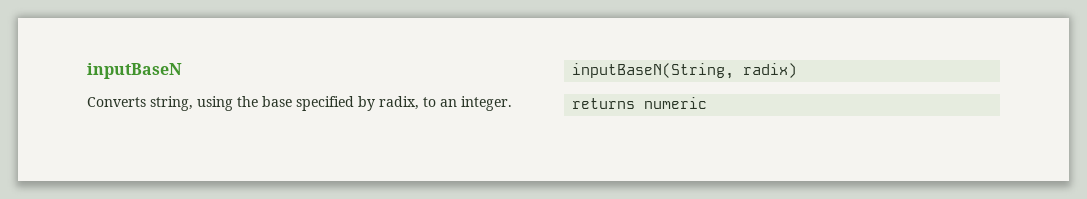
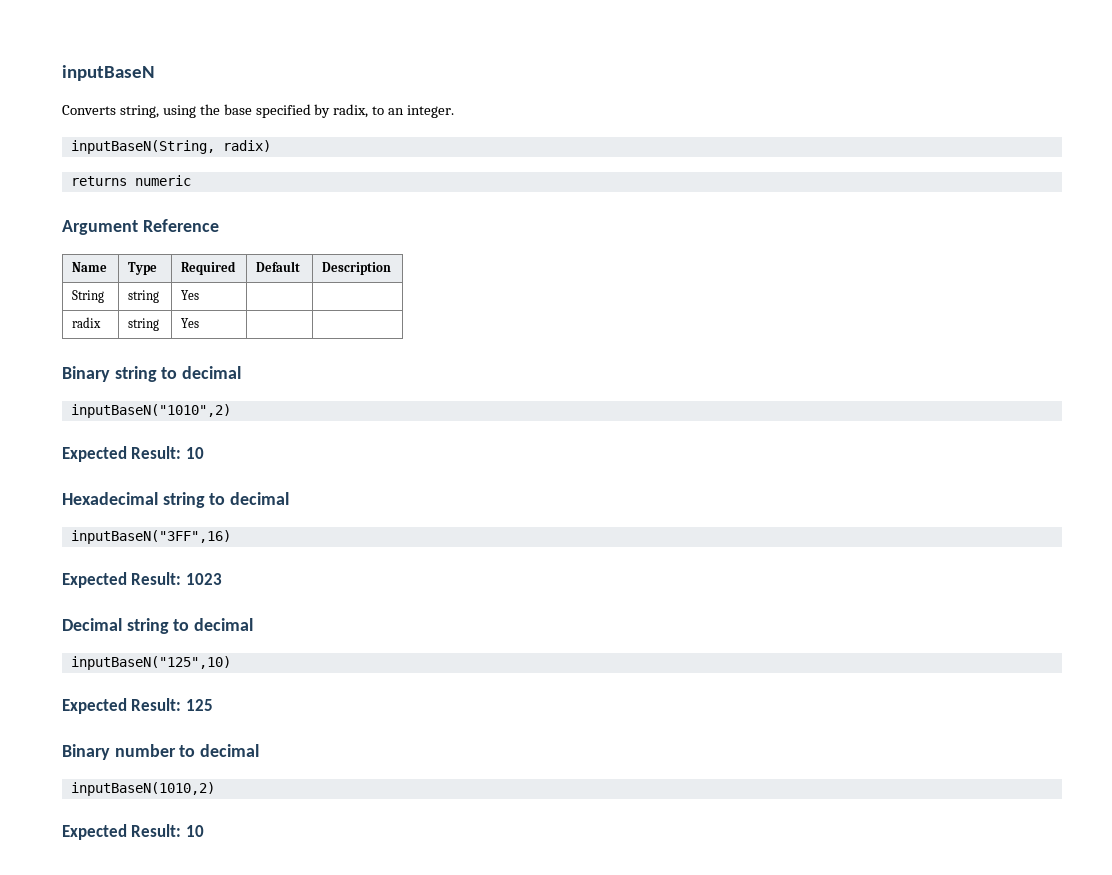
(708, 103) none -> [62,219,219,235] [72,262,108,272] [128,262,158,275] [181,261,237,275] [256,261,301,272] [322,262,392,275] [72,290,105,303] [128,290,160,303] [181,290,200,300] [72,317,102,328] [128,318,160,331] [181,318,200,328] [62,366,242,382] [70,404,231,418] [62,446,204,462] [62,492,290,508] [70,530,231,544] [62,572,222,588] [62,618,254,634] [70,656,231,670] [62,698,213,714] [62,744,260,760] [70,782,215,796] [62,824,204,840] // Argument Reference // Name | Type | Required | Default | Description // String | string | Yes | | // radix | string | Yes | | // Binary string to decimal // inputBaseN("1010",2) // Expected Result: 10 // Hexadecimal string to decimal // inputBaseN("3FF",16) // Expected Result: 1023 // Decimal string to decimal // inputBaseN("125",10) // Expected Result: 125 // Binary number to decimal // inputBaseN(1010,2) // Expected Result: 10

